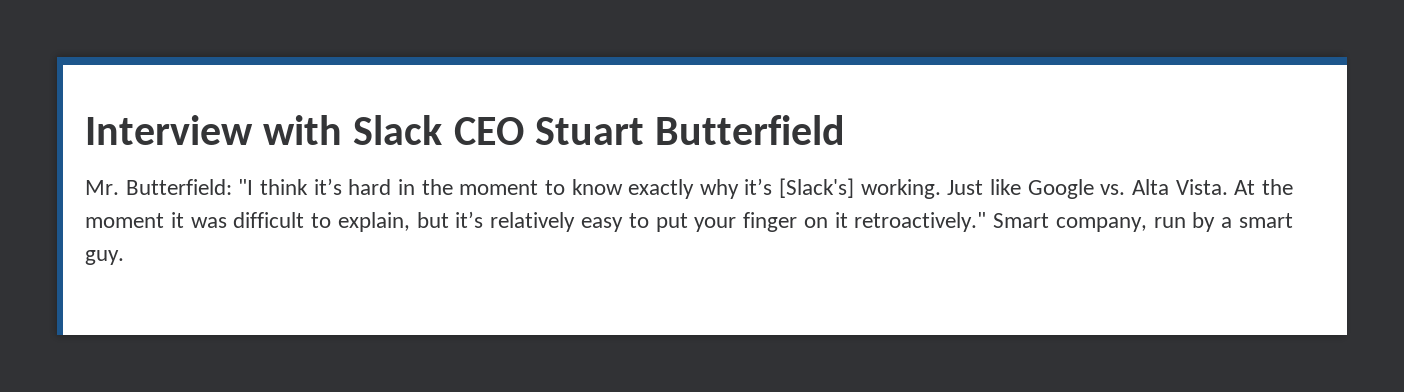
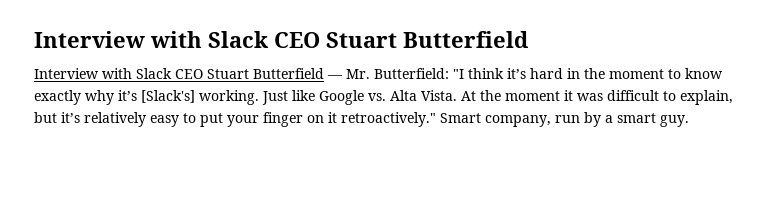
(846, 130) none -> [34,68,343,79] Interview with Slack CEO Stuart Butterfield —

